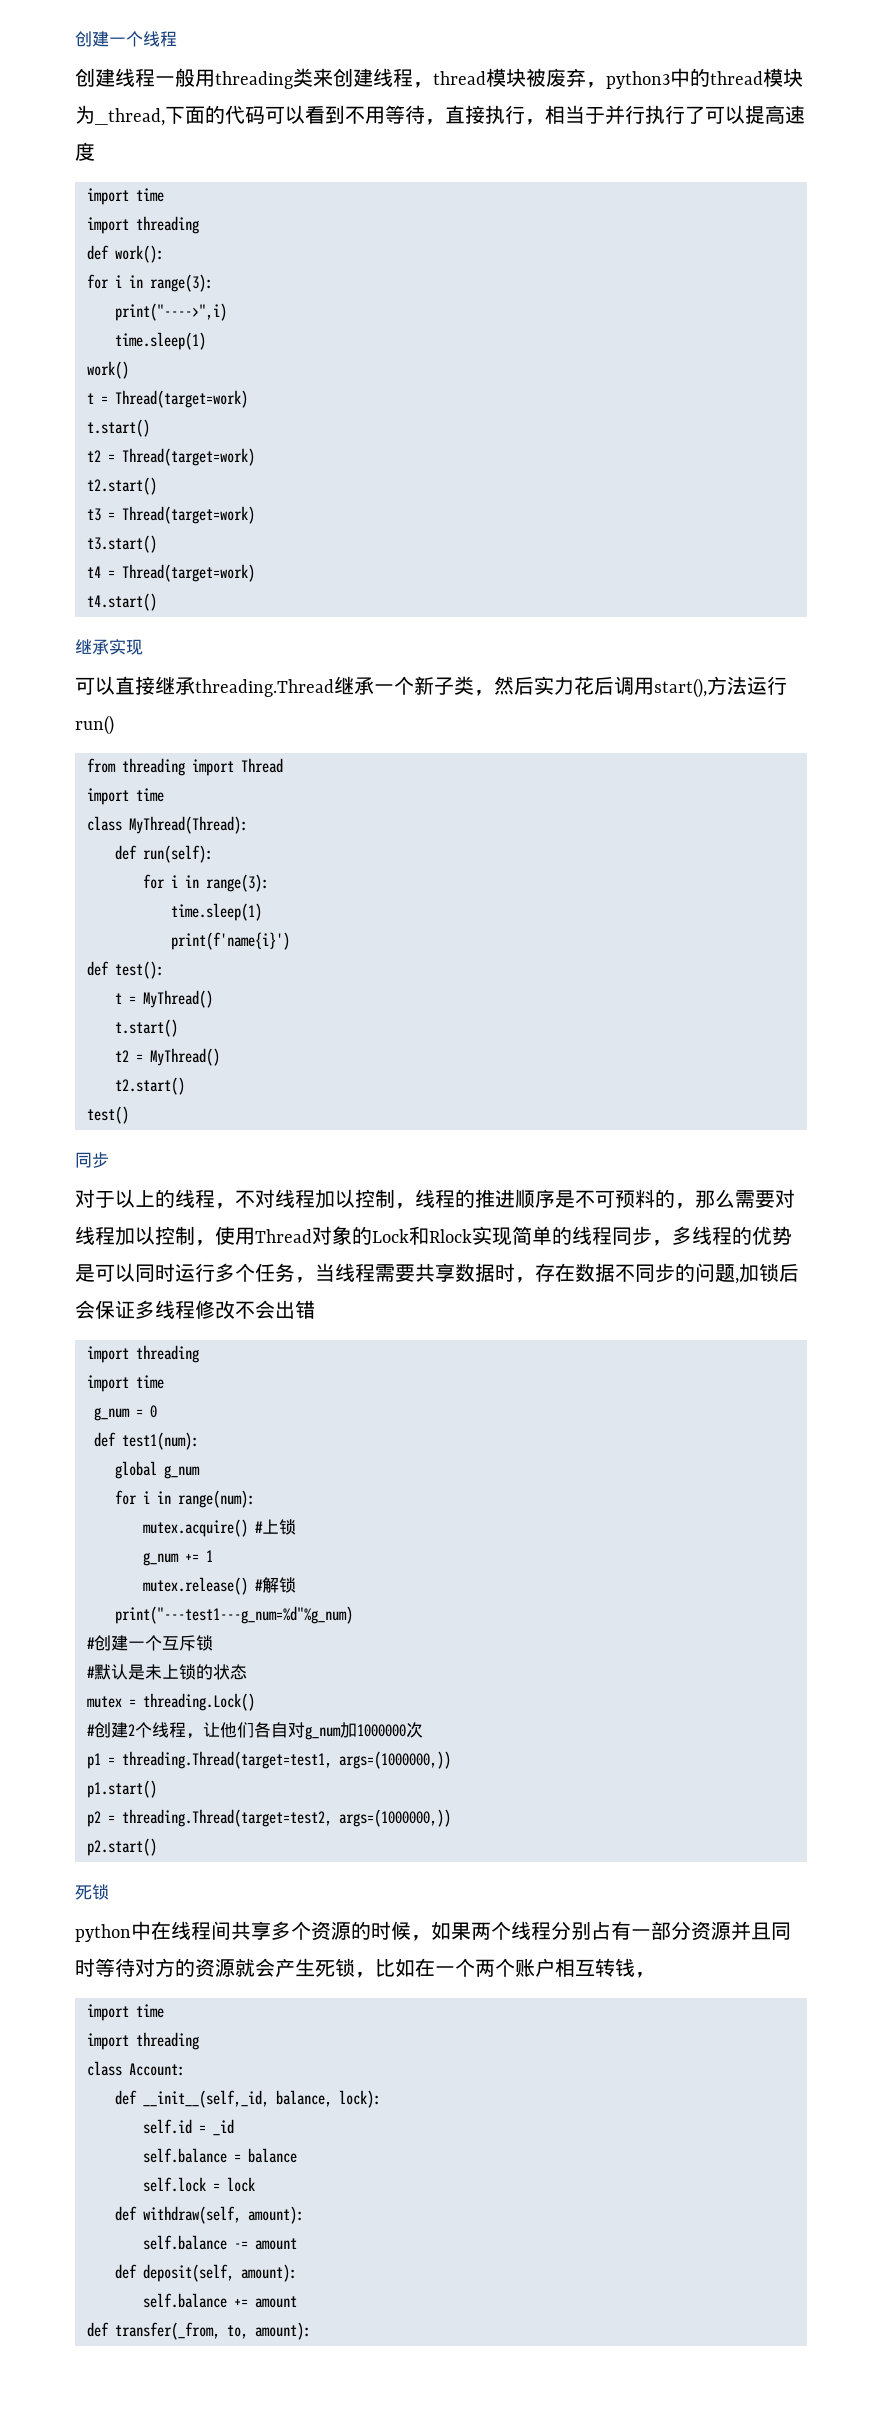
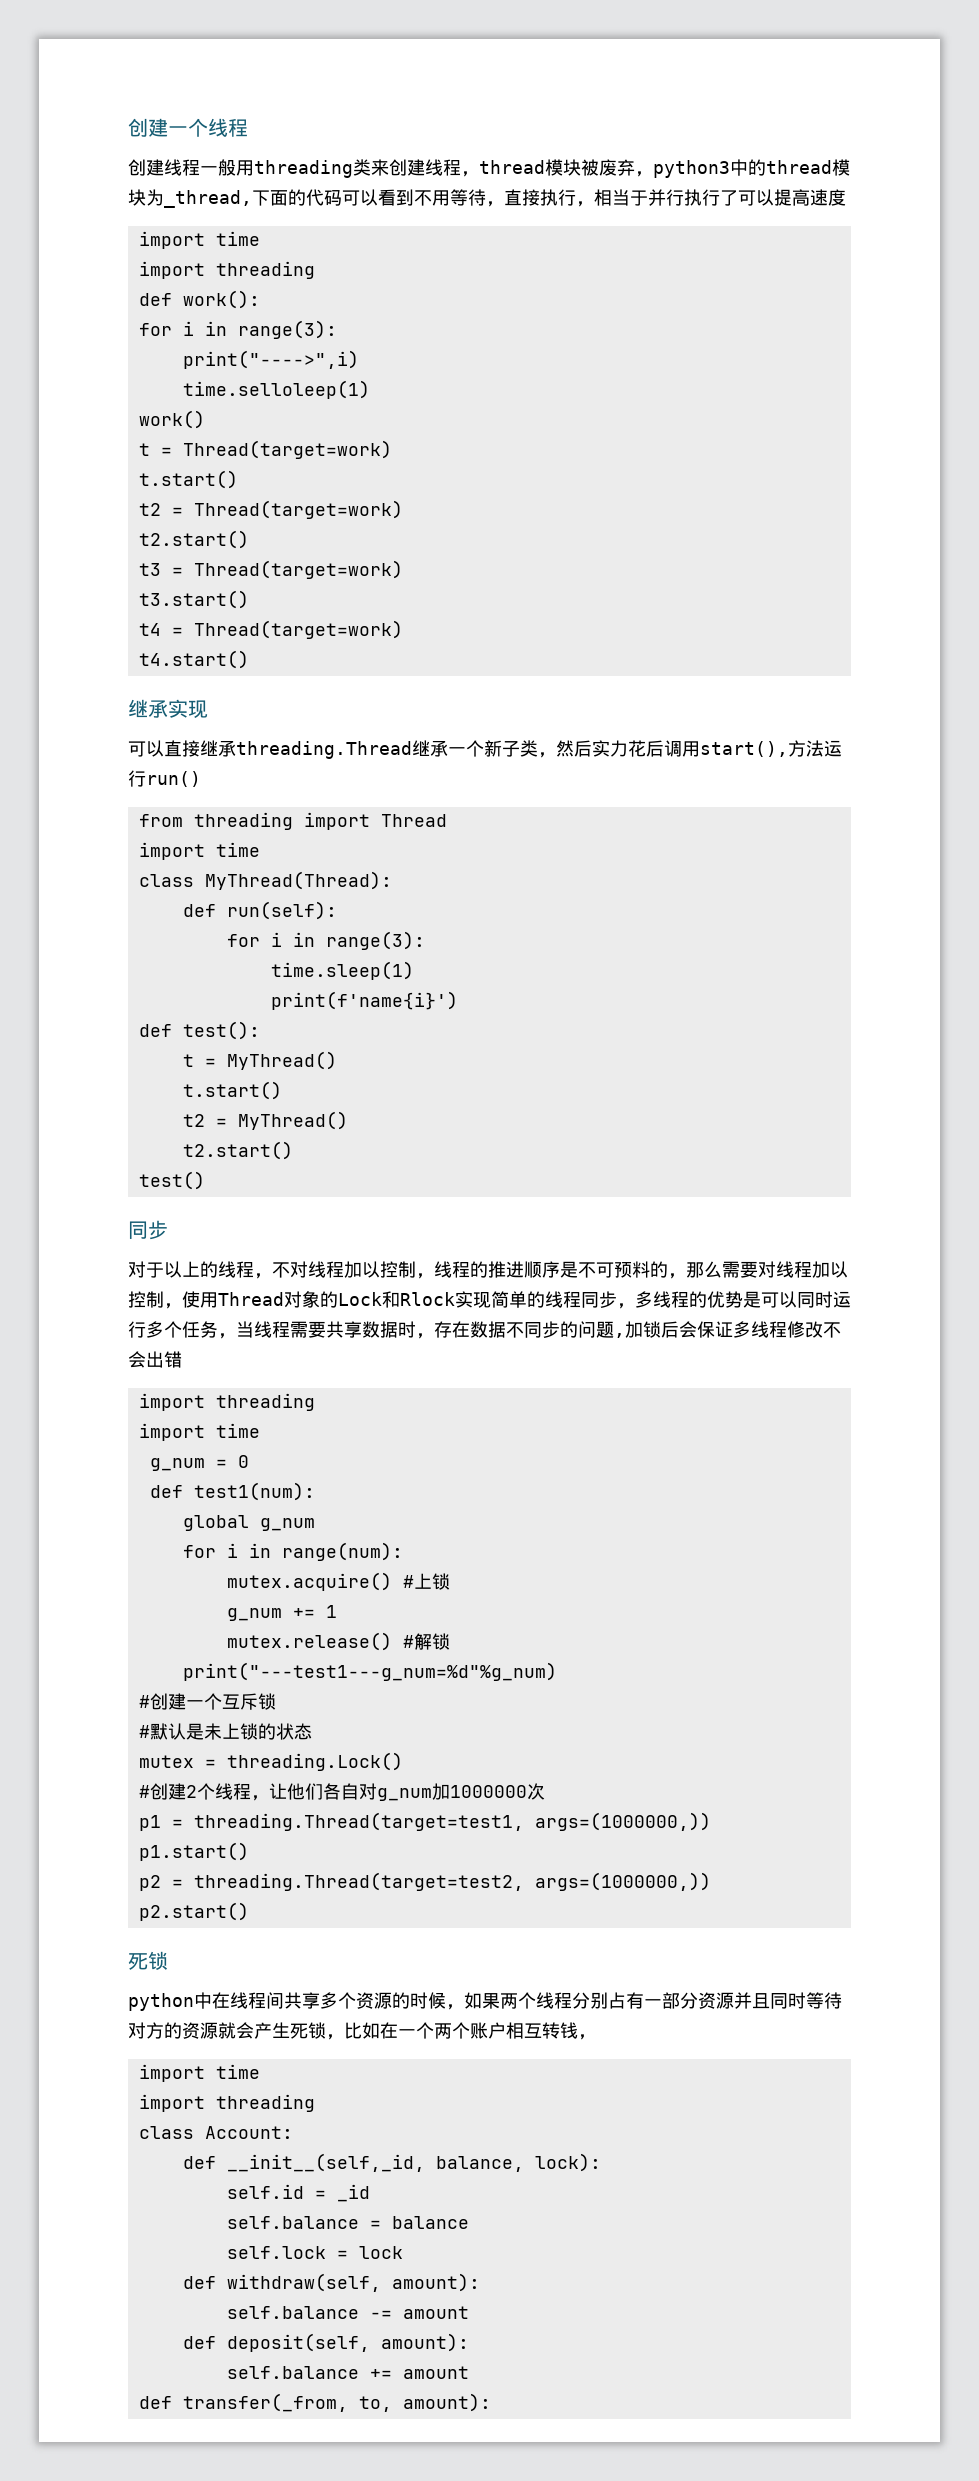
[115,332,206,350] time.sleep(1) -> [182,380,370,399] time.selloleep(1)

